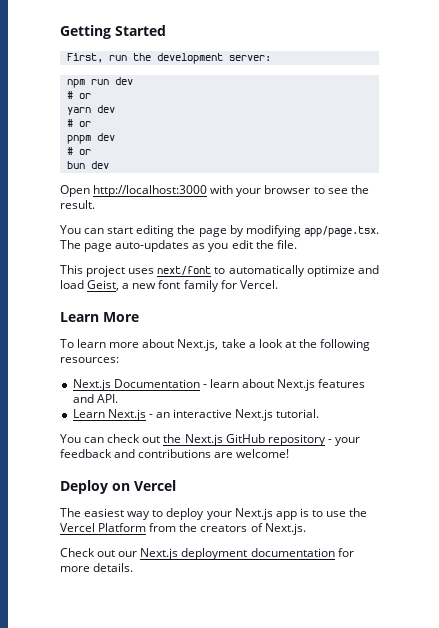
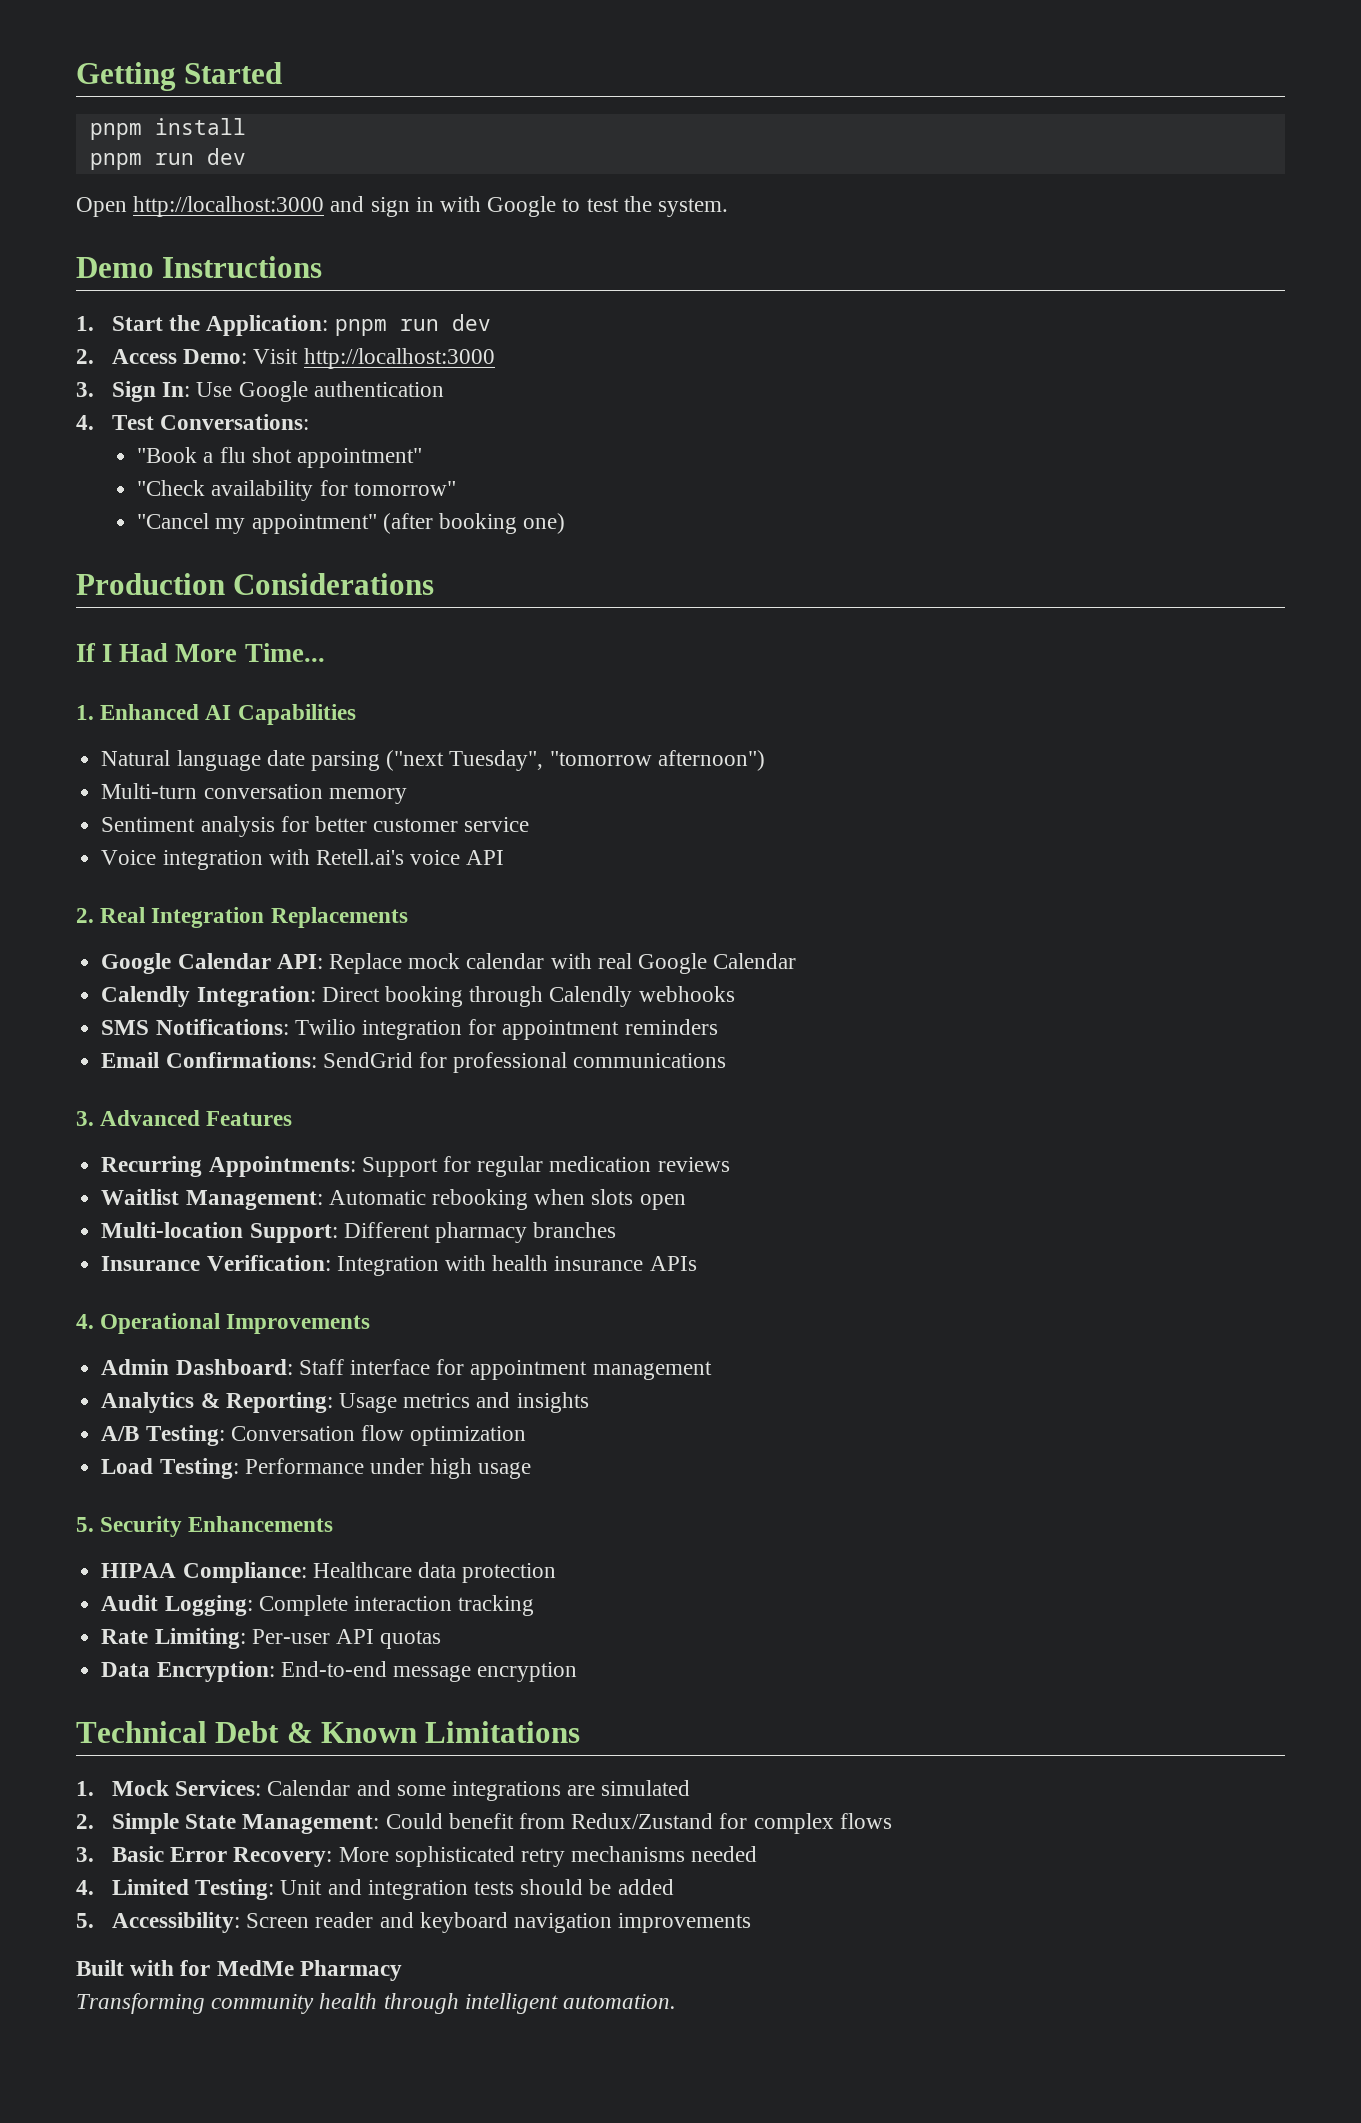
[66,53,271,64] [66,77,133,88] [66,91,91,99] [66,105,115,115] [66,119,91,127] [66,133,115,144] [66,147,91,155] [66,161,109,169] [60,185,369,197] [60,200,95,209] [60,225,379,237] [60,240,297,252] [60,265,379,277] [60,280,278,292] [60,312,139,322] [60,339,371,351] [60,357,119,363] [72,379,366,391] [72,394,118,403] [72,409,320,421] [60,434,360,446] [60,449,290,458] [60,480,176,494] [60,508,368,520] [60,523,306,535] [60,548,354,560] [60,563,134,572] First, run the development server: // npm run dev // # or // yarn dev // # or // pnpm dev // # or // bun dev // Open http://localhost:3000 with your browser to see the result. // You can start editing the page by modifying app/page.tsx. The page auto-updates as you edit the file. // This project uses next/font to automatically optimize and load Geist, a new font family for Vercel. // Learn More // To learn more about Next.js, take a look at the following resources: // Next.js Documentation - learn about Next.js features and API. // Learn Next.js - an interactive Next.js tutorial. // You can check out the Next.js GitHub repository - your feedback and contributions are welcome! // Deploy on Vercel // The easiest way to deploy your Next.js app is to use the Vercel Platform from the creators of Next.js. // Check out our Next.js deployment documentation for more details. -> [89,118,246,140] [89,148,246,170] [76,196,729,217] [76,256,323,278] [76,314,491,336] [76,348,495,369] [76,381,444,402] [76,414,310,430] [137,447,423,468] [137,480,456,501] [137,513,566,534] [76,573,435,595] [76,643,325,662] [76,704,356,725] [101,750,765,771] [101,783,407,804] [101,816,530,837] [101,849,505,870] [76,907,408,928] [101,953,797,974] [101,986,735,1007] [101,1019,718,1040] [101,1052,727,1073] [76,1110,293,1126] [101,1156,730,1177] [101,1189,686,1210] [101,1222,617,1243] [101,1255,697,1276] [76,1313,371,1334] [101,1359,712,1380] [101,1392,589,1413] [101,1425,527,1446] [101,1458,532,1479] [76,1516,334,1537] [101,1562,557,1583] [101,1595,535,1616] [101,1628,442,1649] [101,1661,578,1682] [76,1721,581,1743] [76,1780,691,1801] [76,1813,892,1834] [76,1846,758,1867] [76,1879,674,1900] [76,1912,752,1933] [76,1960,402,1981] [76,1993,677,2014] pnpm install // pnpm run dev // Open http://localhost:3000 and sign in with Google to test the system. // Demo Instructions // 1. Start the Application: pnpm run dev // 2. Access Demo: Visit http://localhost:3000 // 3. Sign In: Use Google authentication // 4. Test Conversations: // "Book a flu shot appointment" // "Check availability for tomorrow" // "Cancel my appointment" (after booking one) // Production Considerations // If I Had More Time... // 1. Enhanced AI Capabilities // Natural language date parsing ("next Tuesday", "tomorrow afternoon") // Multi-turn conversation memory // Sentiment analysis for better customer service // Voice integration with Retell.ai's voice API // 2. Real Integration Replacements // Google Calendar API: Replace mock calendar with real Google Calendar // Calendly Integration: Direct booking through Calendly webhooks // SMS Notifications: Twilio integration for appointment reminders // Email Confirmations: SendGrid for professional communications // 3. Advanced Features // Recurring Appointments: Support for regular medication reviews // Waitlist Management: Automatic rebooking when slots open // Multi-location Support: Different pharmacy branches // Insurance Verification: Integration with health insurance APIs // 4. Operational Improvements // Admin Dashboard: Staff interface for appointment management // Analytics & Reporting: Usage metrics and insights // A/B Testing: Conversation flow optimization // Load Testing: Performance under high usage // 5. Security Enhancements // HIPAA Compliance: Healthcare data protection // Audit Logging: Complete interaction tracking // Rate Limiting: Per-user API quotas // Data Encryption: End-to-end message encryption // Technical Debt & Known Limitations // 1. Mock Services: Calendar and some integrations are simulated // 2. Simple State Management: Could benefit from Redux/Zustand for complex flows // 3. Basic Error Recovery: More sophisticated retry mechanisms needed // 4. Limited Testing: Unit and integration tests should be added // 5. Accessibility: Screen reader and keyboard navigation improvements // Built with for MedMe Pharmacy // Transforming community health through intelligent automation.

